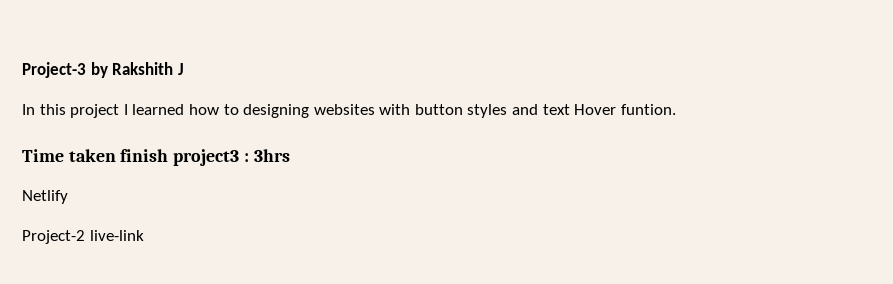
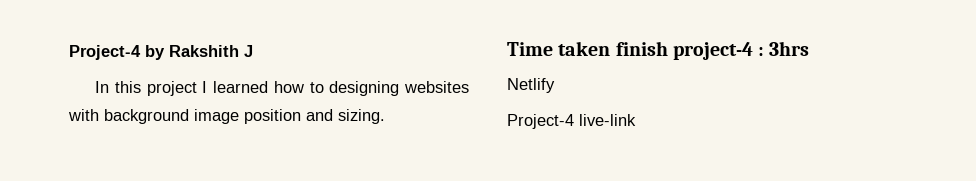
[22,62,86,78] Project-3 -> [69,45,141,60] Project-4
[414,104,676,118] button styles and text Hover funtion. -> [104,109,385,124] background image position and sizing.
[173,149,240,166] project3 -> [672,42,753,60] project-4
[22,230,85,244] Project-2 -> [507,114,574,129] Project-4

